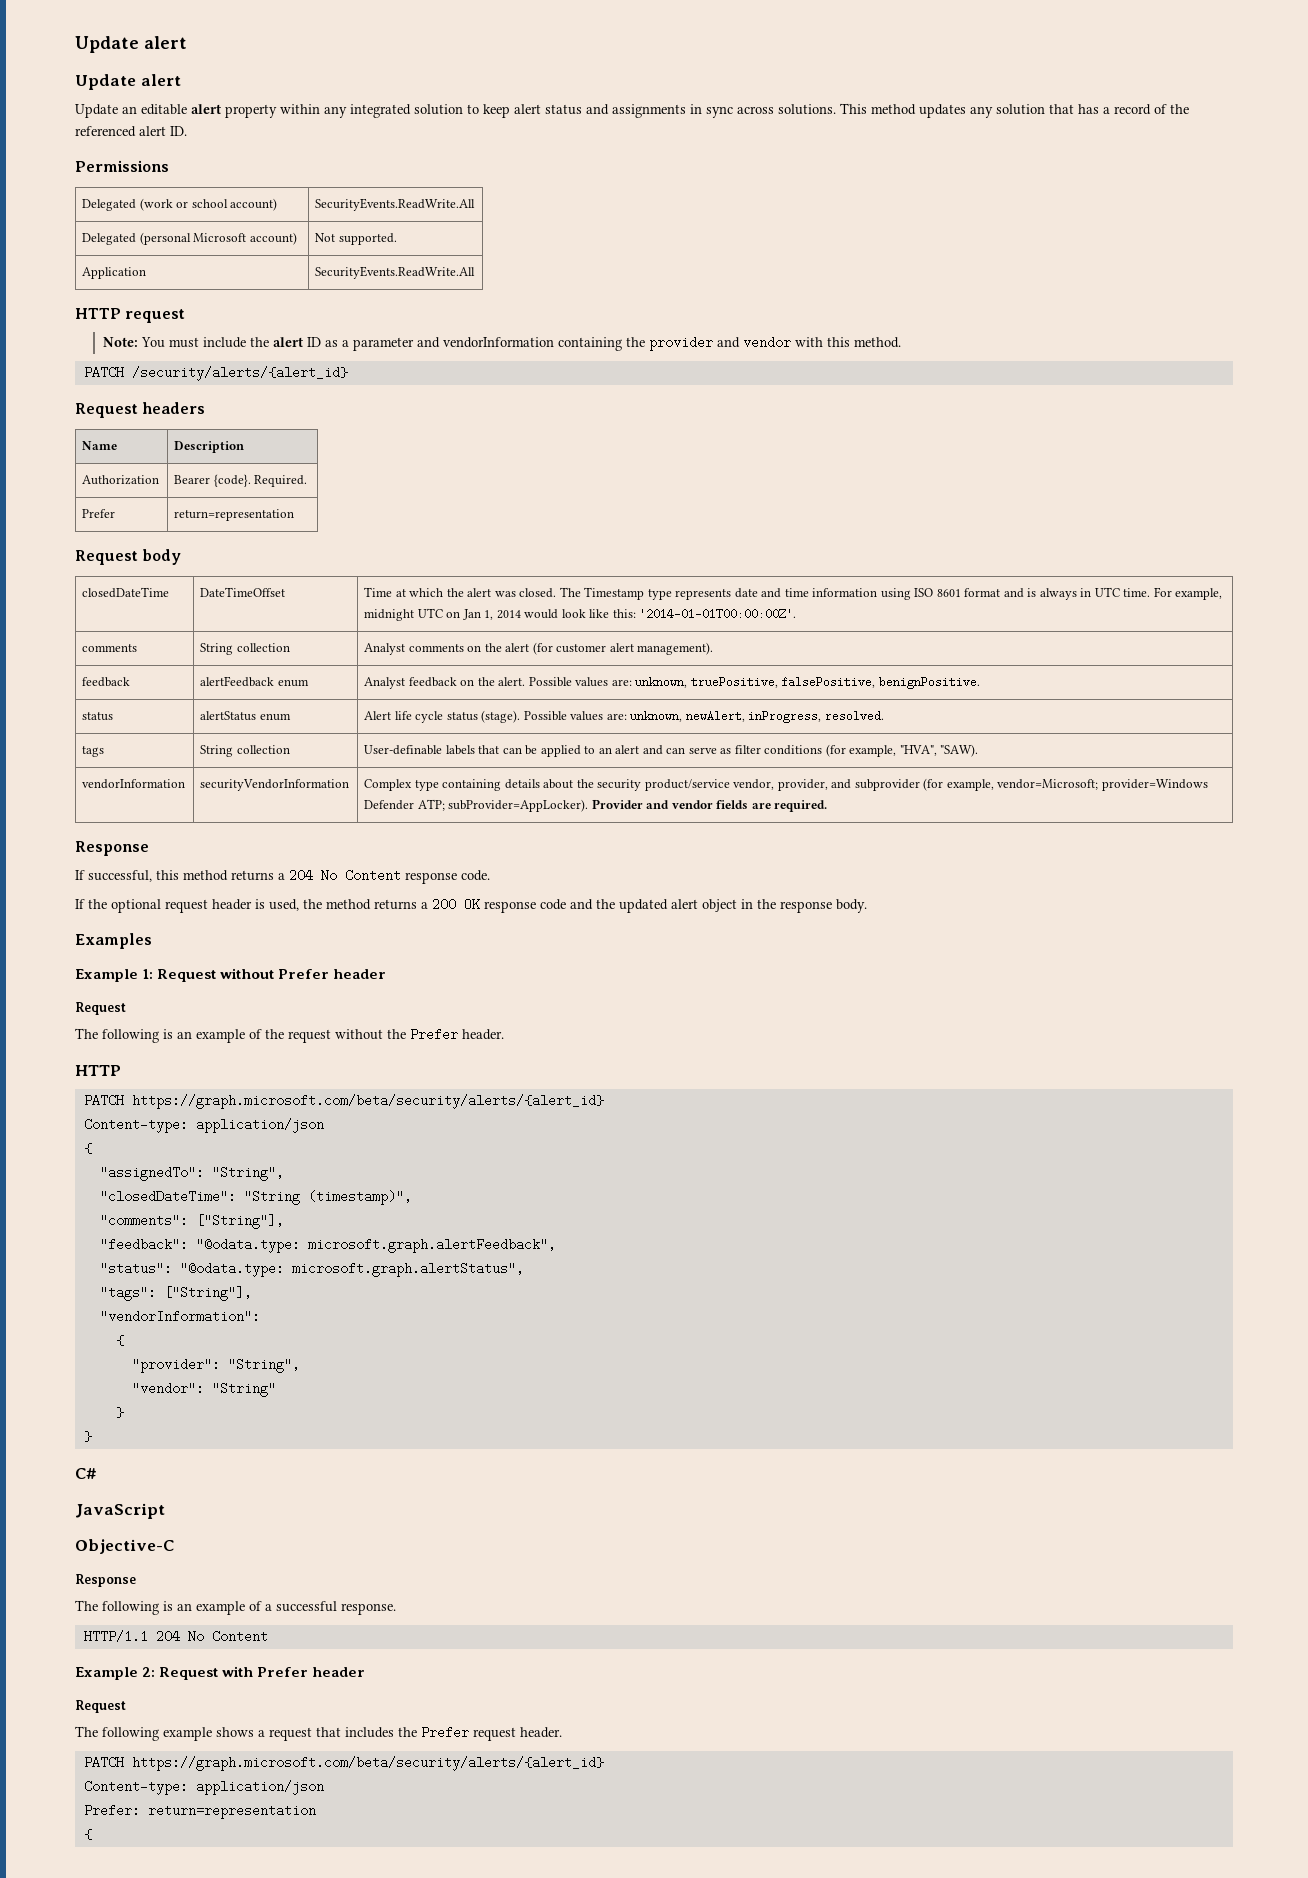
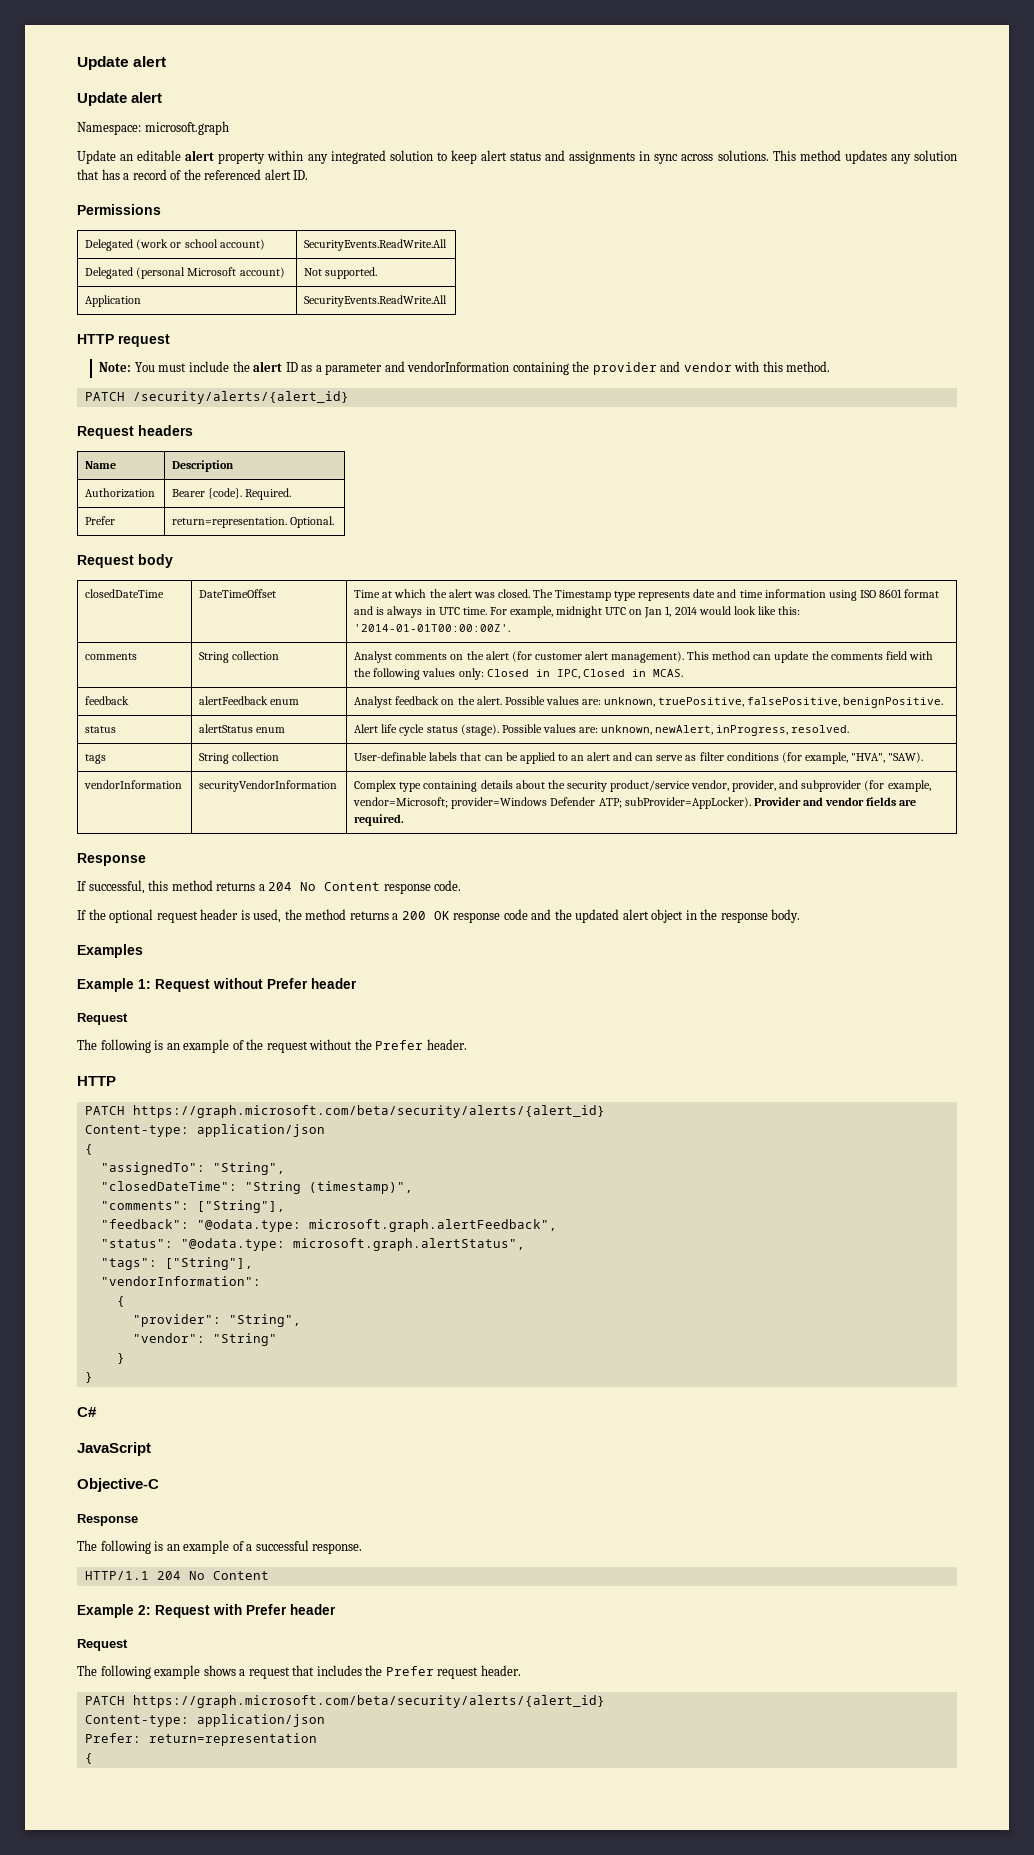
(181, 80) none -> [77,121,229,135] // Namespace: microsoft.graph
[174,509,295,521] return=representation -> [172,516,335,528] return=representation. Optional.
(714, 648) none -> [687,651,933,663] [354,668,683,680] This method can update the comments field with the following values only: Closed in IPC, Closed in MCAS.

